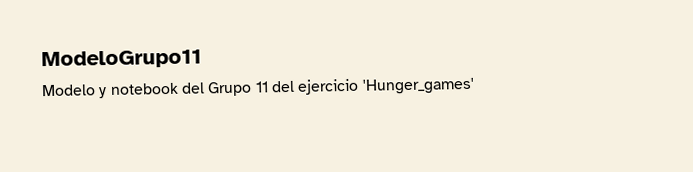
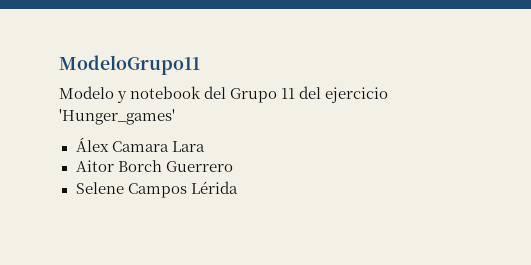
(475, 86) none -> [75,137,205,152] [75,160,233,172] [75,181,238,198] // Álex Camara Lara // Aitor Borch Guerrero // Selene Campos Lérida

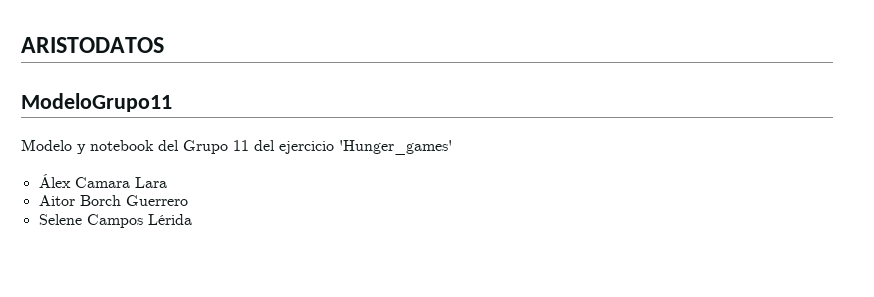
(59, 65) none -> [21,37,164,53] ARISTODATOS //

